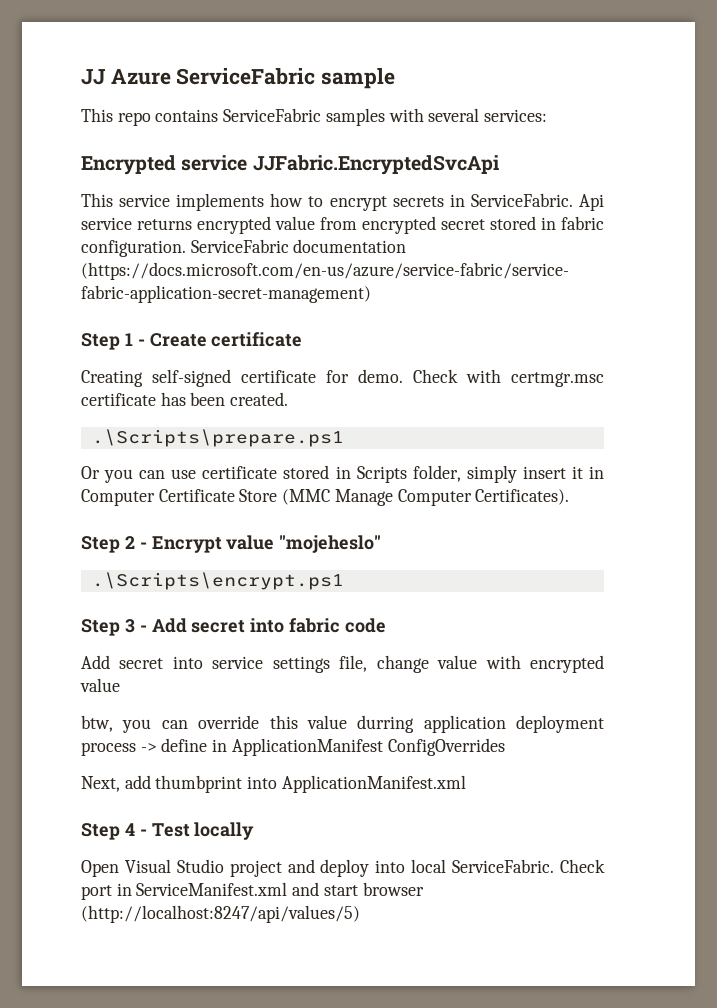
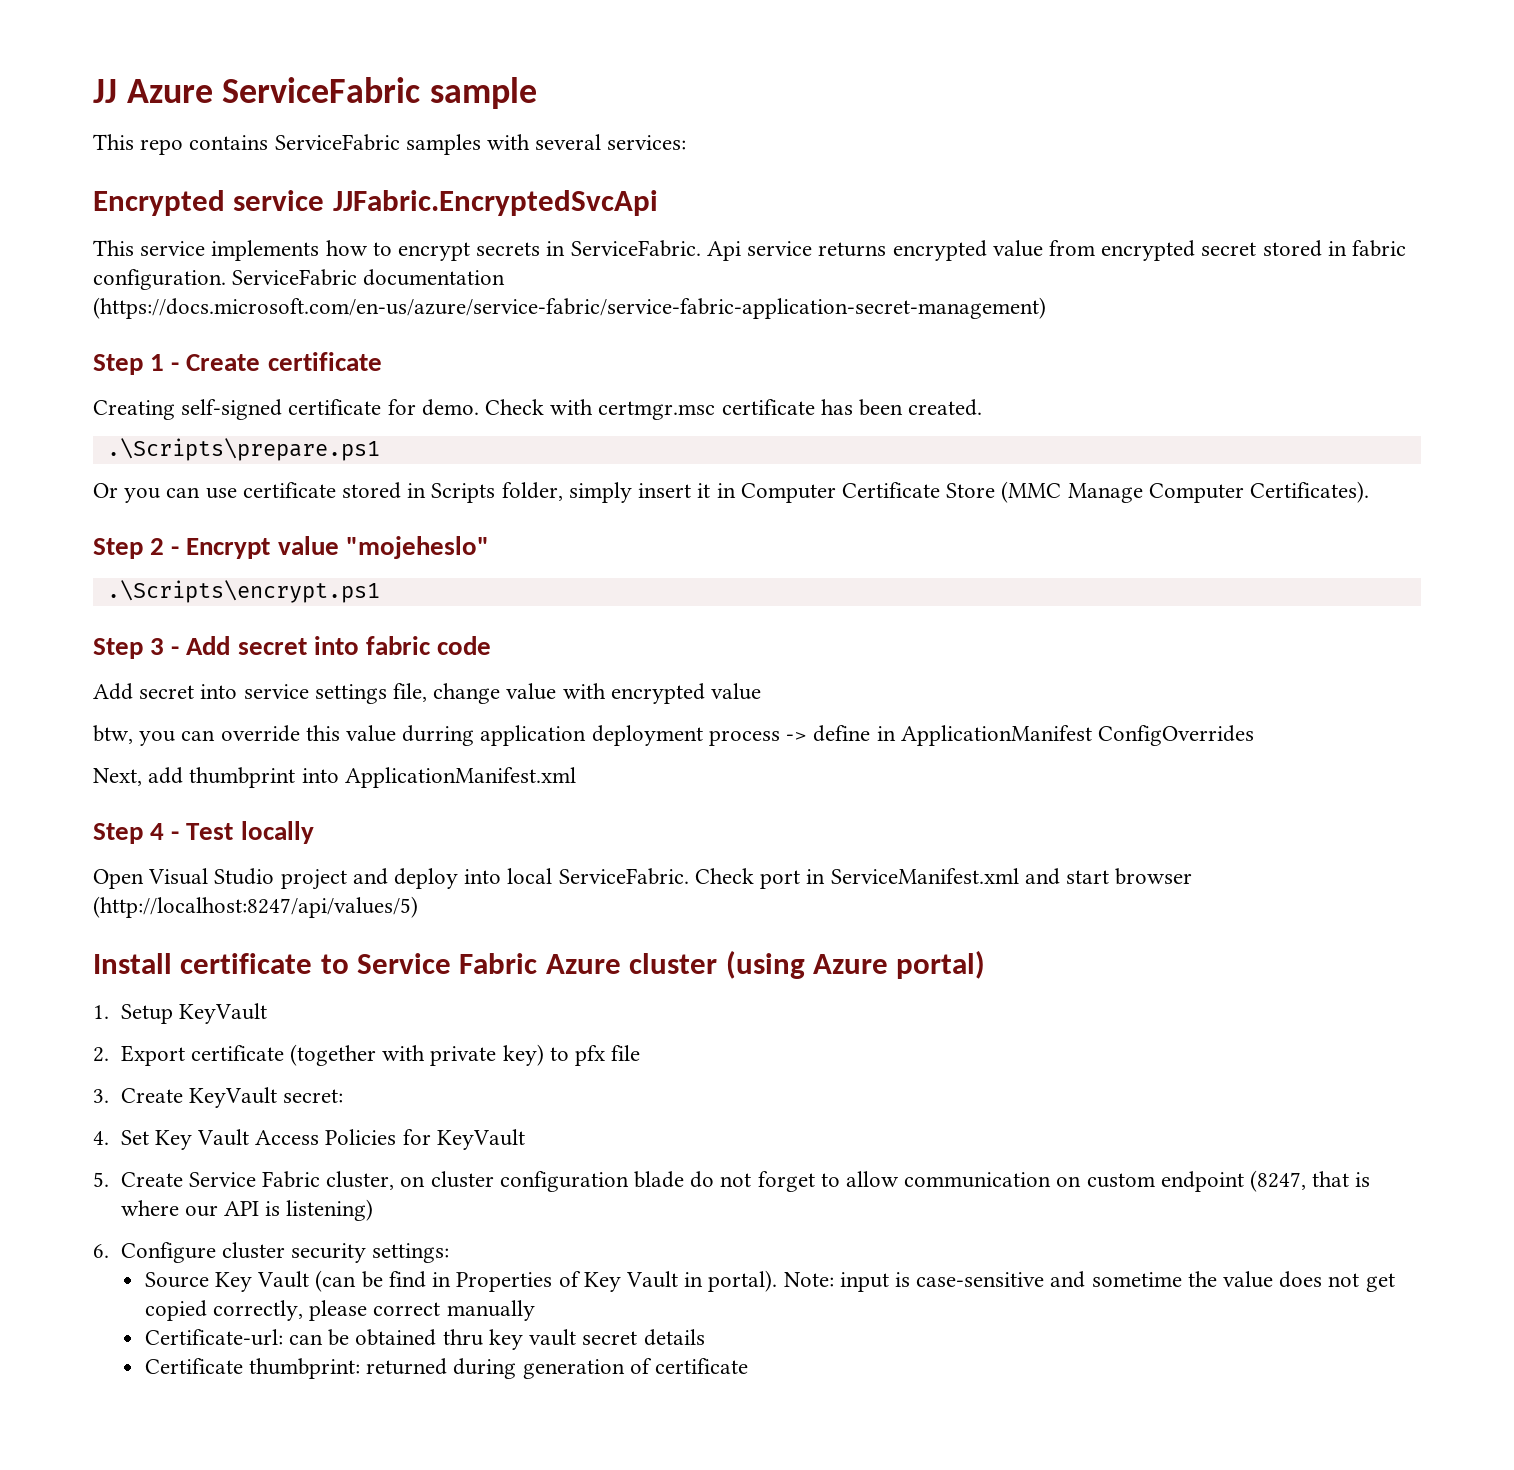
(360, 914) none -> [93,950,986,979] [93,1003,267,1024] [93,1044,641,1066] [93,1087,343,1108] [93,1129,525,1150] [93,1170,1371,1192] [120,1199,374,1221] [93,1242,450,1263] [144,1270,1395,1292] [144,1300,535,1321] [144,1329,705,1350] [144,1358,749,1379] // Install certificate to Service Fabric Azure cluster (using Azure portal) // 1. Setup KeyVault // 2. Export certificate (together with private key) to pfx file // 3. Create KeyVault secret: // 4. Set Key Vault Access Policies for KeyVault // 5. Create Service Fabric cluster, on cluster configuration blade do not forget to allow communication on custom endpoint (8247, that is where our API is listening) // 6. Configure cluster security settings: // Source Key Vault (can be find in Properties of Key Vault in portal). Note: input is case-sensitive and sometime the value does not get copied correctly, please correct manually // Certificate-url: can be obtained thru key vault secret details // Certificate thumbprint: returned during generation of certificate

